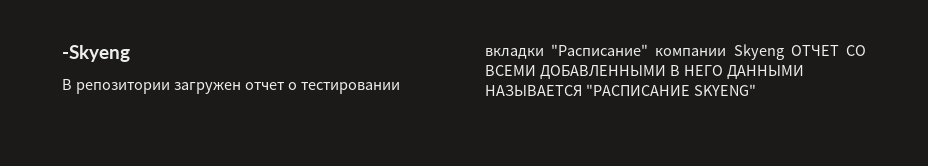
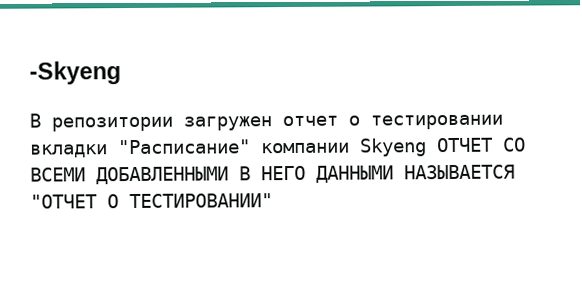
[585,84,756,96] "РАСПИСАНИЕ SKYENG" -> [30,193,273,209] "ОТЧЕТ О ТЕСТИРОВАНИИ"

